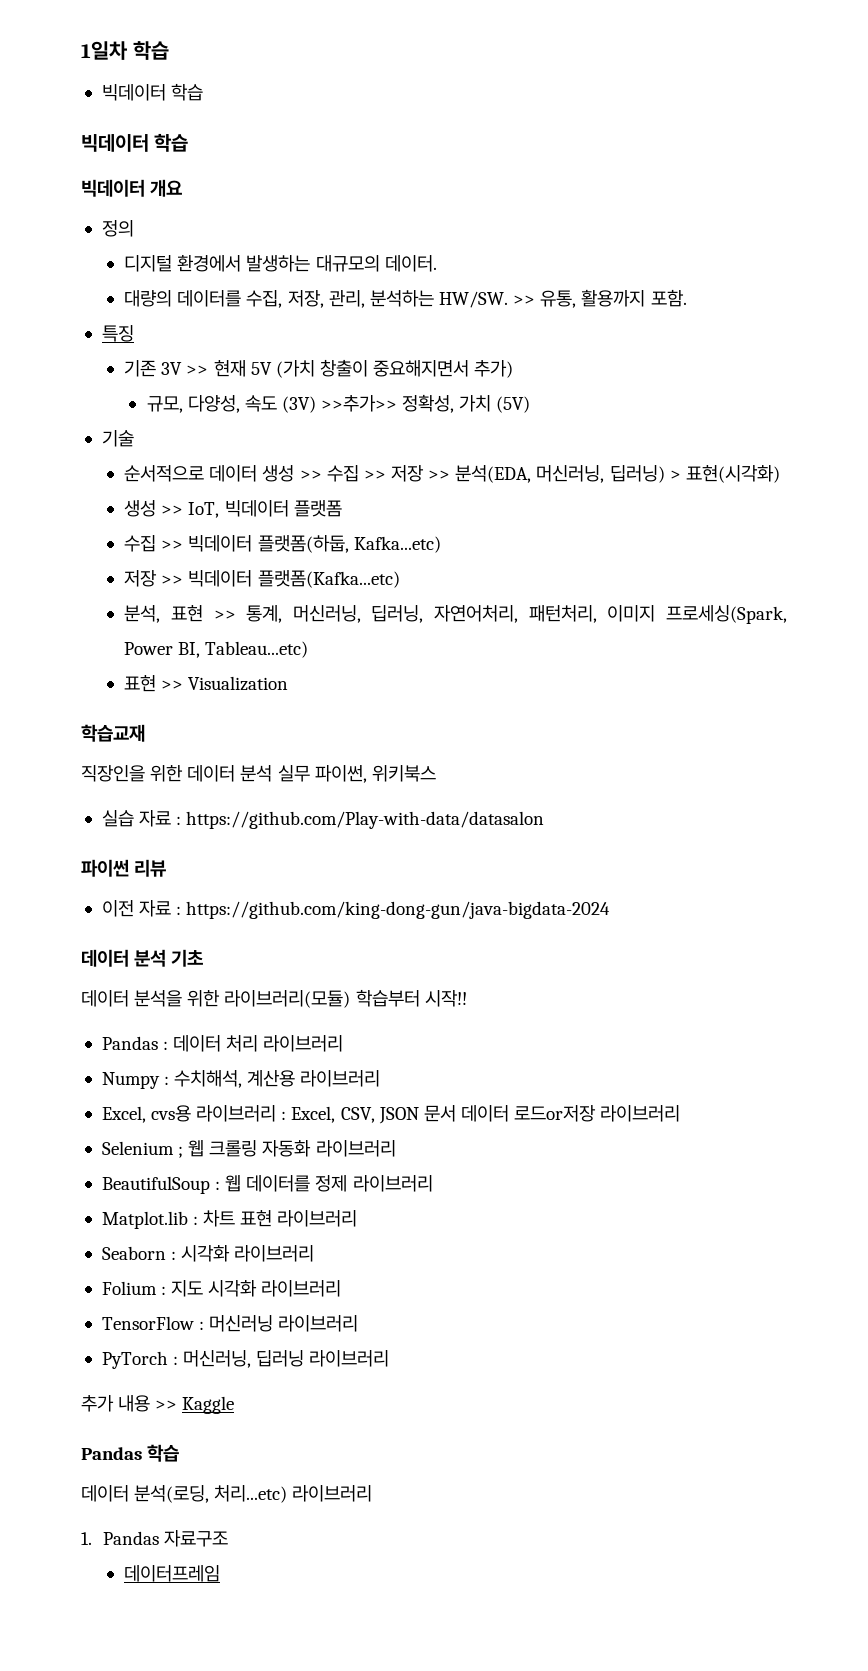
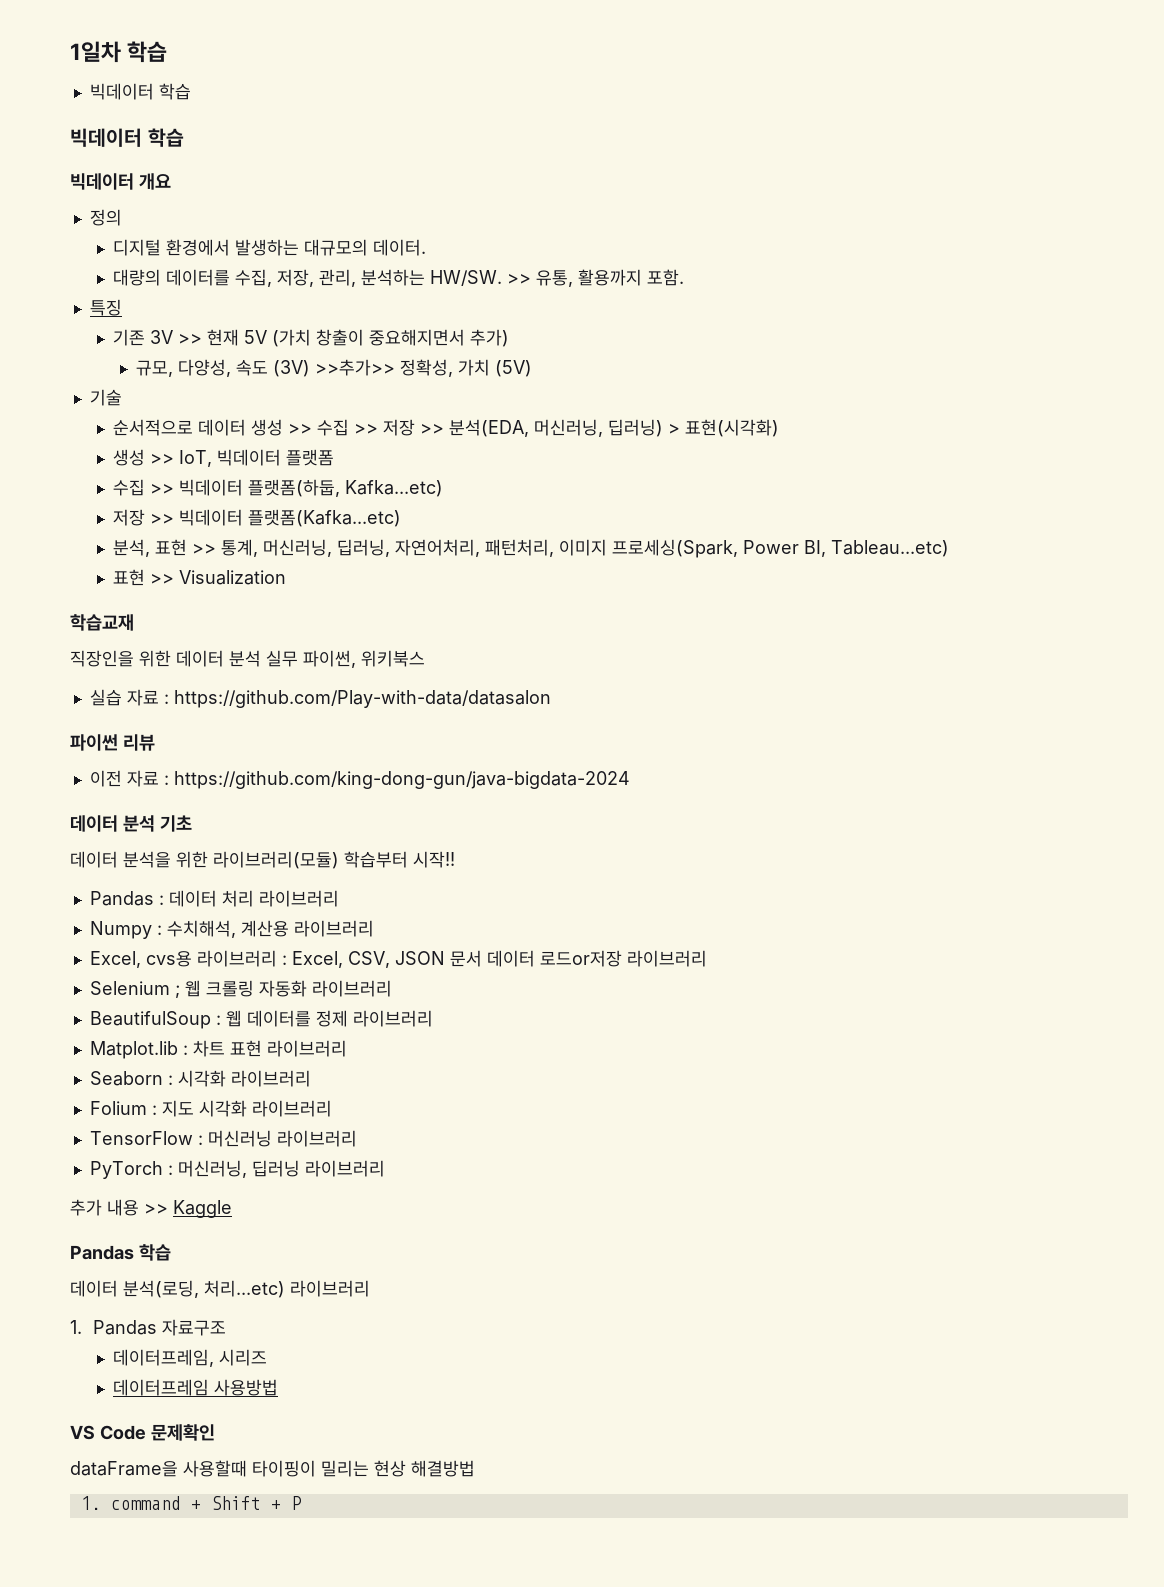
(229, 1538) none -> [112,1349,267,1367] // 데이터프레임, 시리즈
(221, 1573) none -> [213,1379,278,1396] [70,1424,215,1441] [70,1460,475,1477] [80,1496,302,1510] 사용방법 // VS Code 문제확인 // dataFrame을 사용할때 타이핑이 밀리는 현상 해결방법 // 1. command + Shift + P

